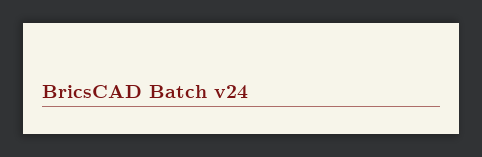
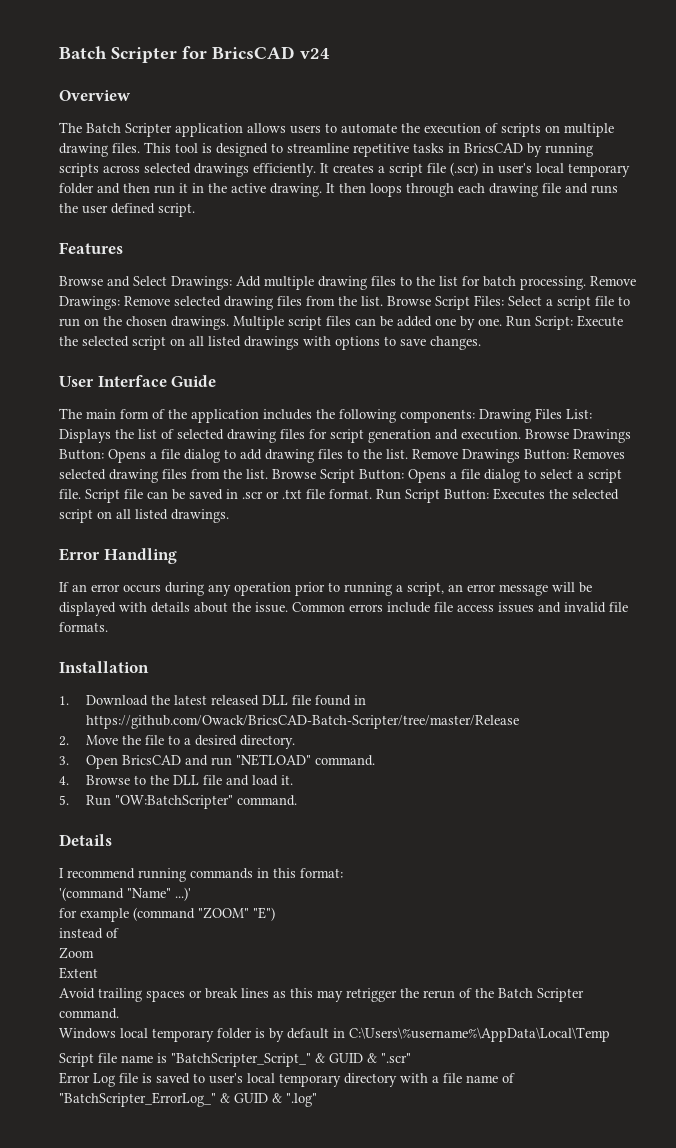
[42,85,248,99] BricsCAD Batch v24 -> [59,46,330,63] [59,90,131,101] [59,122,614,137] [59,142,593,157] [59,162,630,177] [59,183,618,197] [59,203,195,217] [59,242,123,254] [59,276,636,290] [59,295,630,310] [59,315,623,330] [59,336,481,350] [59,375,217,387] [59,408,592,423] [59,429,631,443] [59,449,625,463] [59,469,622,483] [59,488,619,503] [59,509,229,523] [59,548,177,564] [59,582,592,596] [59,602,628,616] [59,622,108,632] [59,661,149,673] [59,695,366,706] [85,715,519,729] [59,735,295,749] [59,754,375,769] [59,775,293,786] [59,795,297,809] [59,834,112,846] [59,868,343,882] [59,887,191,901] [59,907,275,922] [59,928,119,939] [59,947,94,959] [59,967,98,979] [59,988,584,1002] [59,1008,119,1019] [59,1027,610,1042] [59,1053,411,1067] [59,1072,515,1087] [59,1092,317,1107] Batch Scripter for BricsCAD v24 // Overview // The Batch Scripter application allows users to automate the execution of scripts on multiple drawing files. This tool is designed to streamline repetitive tasks in BricsCAD by running scripts across selected drawings efficiently. It creates a script file (.scr) in user's local temporary folder and then run it in the active drawing. It then loops through each drawing file and runs the user defined script. // Features // Browse and Select Drawings: Add multiple drawing files to the list for batch processing. Remove Drawings: Remove selected drawing files from the list. Browse Script Files: Select a script file to run on the chosen drawings. Multiple script files can be added one by one. Run Script: Execute the selected script on all listed drawings with options to save changes. // User Interface Guide // The main form of the application includes the following components: Drawing Files List: Displays the list of selected drawing files for script generation and execution. Browse Drawings Button: Opens a file dialog to add drawing files to the list. Remove Drawings Button: Removes selected drawing files from the list. Browse Script Button: Opens a file dialog to select a script file. Script file can be saved in .scr or .txt file format. Run Script Button: Executes the selected script on all listed drawings. // Error Handling // If an error occurs during any operation prior to running a script, an error message will be displayed with details about the issue. Common errors include file access issues and invalid file formats. // Installation // 1. Download the latest released DLL file found in https://github.com/Owack/BricsCAD-Batch-Scripter/tree/master/Release // 2. Move the file to a desired directory. // 3. Open BricsCAD and run "NETLOAD" command. // 4. Browse to the DLL file and load it. // 5. Run "OW:BatchScripter" command. // Details // I recommend running commands in this format: // '(command "Name" ...)' // for example (command "ZOOM" "E") // instead of // Zoom // Extent // Avoid trailing spaces or break lines as this may retrigger the rerun of the Batch Scripter command. // Windows local temporary folder is by default in C:\Users\%username%\AppData\Local\Temp // Script file name is "BatchScripter_Script_" & GUID & ".scr" // Error Log file is saved to user's local temporary directory with a file name of "BatchScripter_ErrorLog_" & GUID & ".log"

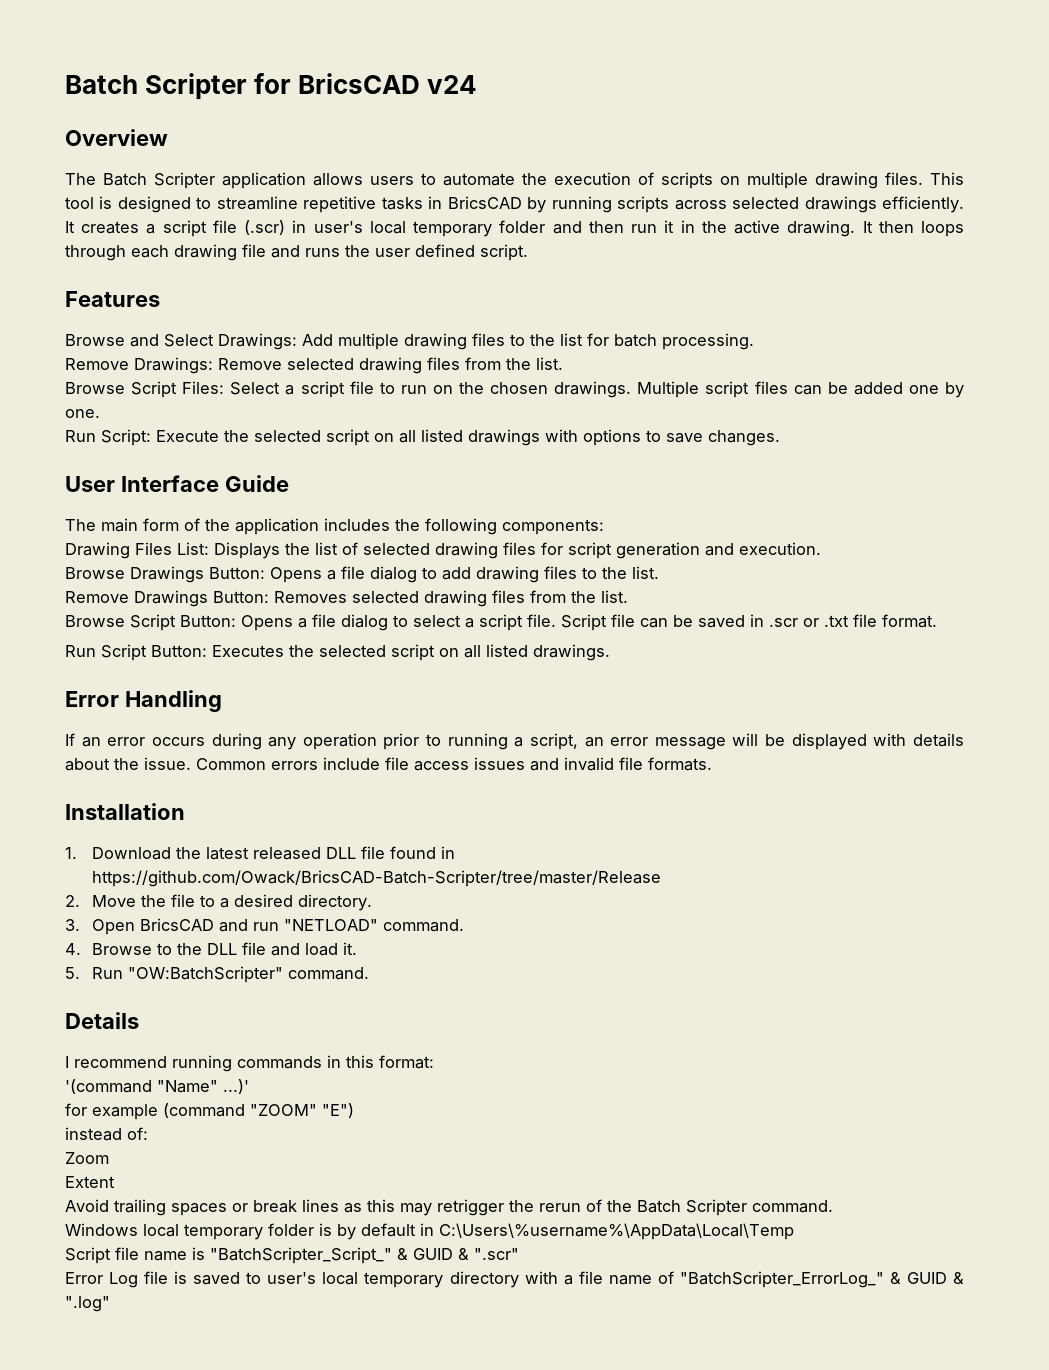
(586, 283) none -> (754, 341) //
(383, 301) none -> (563, 363) //
(502, 322) none -> (100, 413) //
(475, 416) none -> (604, 527) //
(521, 434) none -> (821, 548) //
(408, 454) none -> (659, 572) //
(268, 474) none -> (628, 596) //
(372, 494) none -> (937, 621) //
[106,928,119,938] of -> [127,1127,148,1140] of:

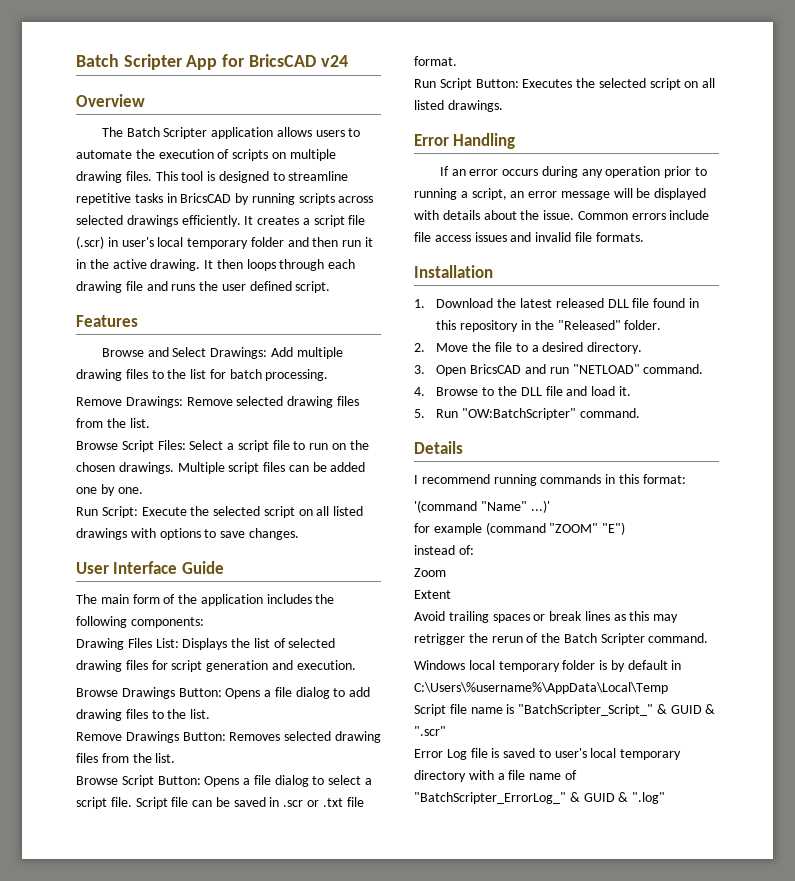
[65,73,248,100] Batch Scripter -> [76,54,218,70] Batch Scripter App
[91,870,661,887] https://github.com/Owack/BricsCAD-Batch-Scripter/tree/master/Release -> [436,320,662,332] this repository in the "Released" folder.

